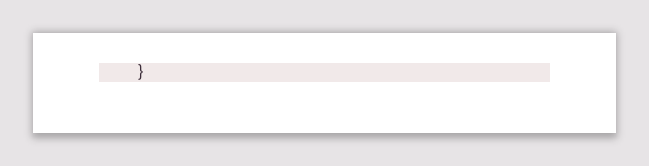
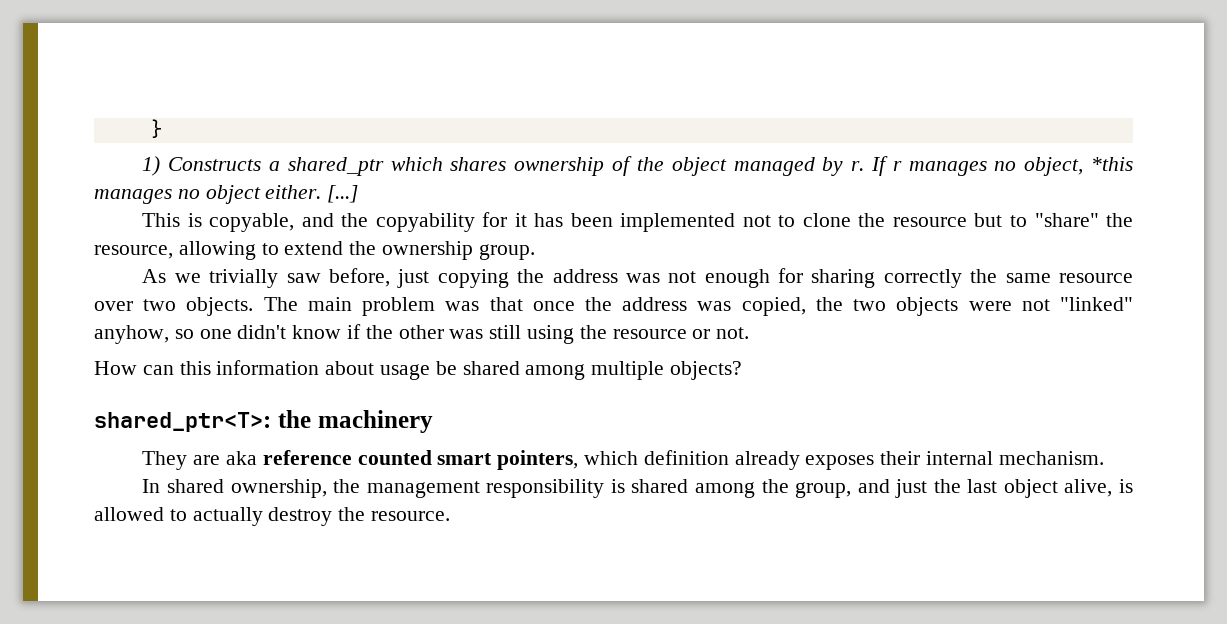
(145, 72) none -> [142,156,1133,176] [94,185,359,204] [142,212,1134,232] [94,241,535,260] [142,268,1133,288] [94,297,1133,316] [94,324,750,344] [94,360,743,380] [94,410,433,433] [142,450,1104,470] [142,479,1133,498] [94,507,451,526] // 1) Constructs a shared_ptr which shares ownership of the object managed by r. If r manages no object, *this manages no object either. [...] // This is copyable, and the copyability for it has been implemented not to clone the resource but to "share" the resource, allowing to extend the ownership group. // As we trivially saw before, just copying the address was not enough for sharing correctly the same resource over two objects. The main problem was that once the address was copied, the two objects were not "linked" anyhow, so one didn't know if the other was still using the resource or not. // How can this information about usage be shared among multiple objects? // shared_ptr<T>: the machinery // They are aka reference counted smart pointers, which definition already exposes their internal mechanism. // In shared ownership, the management responsibility is shared among the group, and just the last object alive, is allowed to actually destroy the resource.

